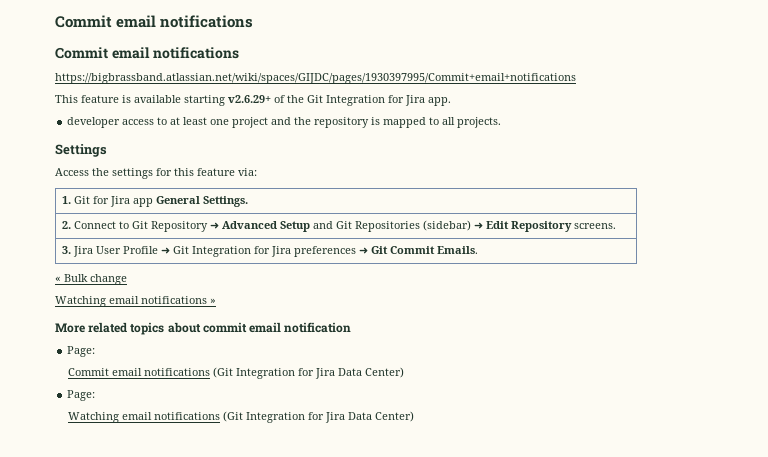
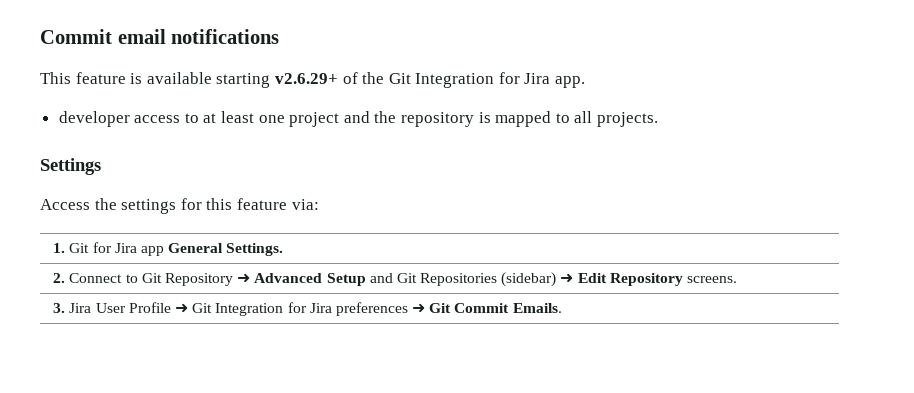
[55,15,254,28] [55,47,239,59] [55,73,576,84] Commit email notifications // Commit email notifications // https://bigbrassband.atlassian.net/wiki/spaces/GIJDC/pages/1930397995/Commit+email+notifications -> [40,29,280,44] Commit email notifications
[55,274,127,285] [55,296,216,307] [55,322,352,335] [67,346,96,357] [68,367,405,379] [67,390,96,401] [68,411,415,423] // « Bulk change // Watching email notifications » // More related topics about commit email notification // Page: // Commit email notifications (Git Integration for Jira Data Center) // Page: // Watching email notifications (Git Integration for Jira Data Center) -> (562, 308) none

